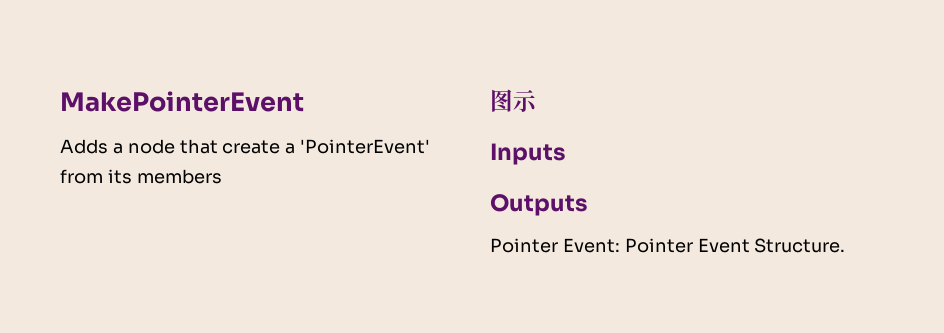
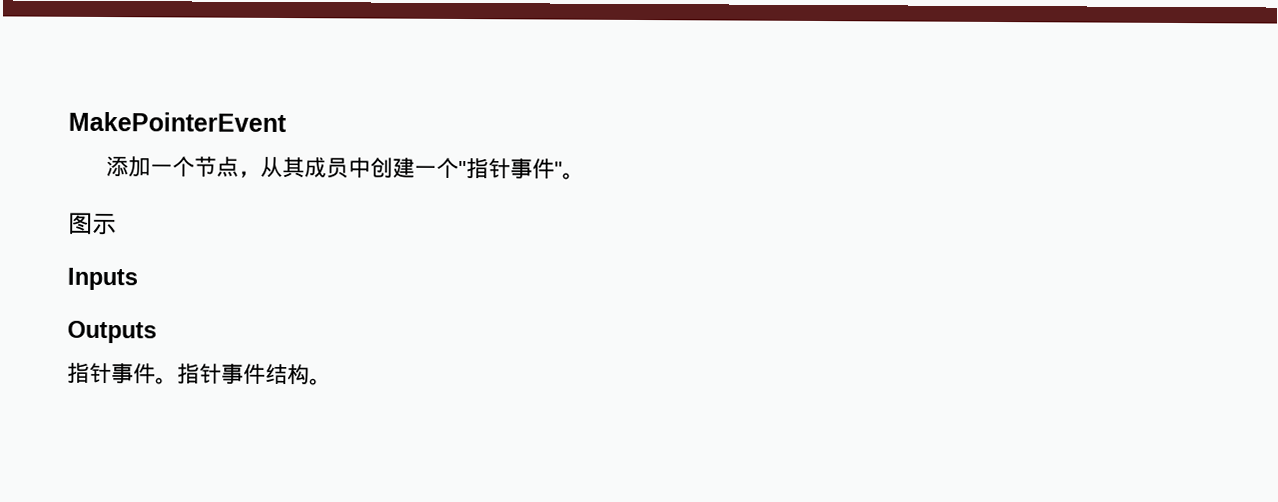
[60,139,431,154] [60,169,222,184] [490,89,537,112] [490,143,566,165] [490,194,588,216] [490,238,846,253] Adds a node that create a 'PointerEvent' from its members // 图示 // Inputs // Outputs // Pointer Event: Pointer Event Structure. -> [105,156,585,180] [68,212,117,236] [67,267,138,291] [67,320,157,344] [67,362,332,386] 添加一个节点，从其成员中创建一个"指针事件"。 // 图示 // Inputs // Outputs // 指针事件。指针事件结构。

